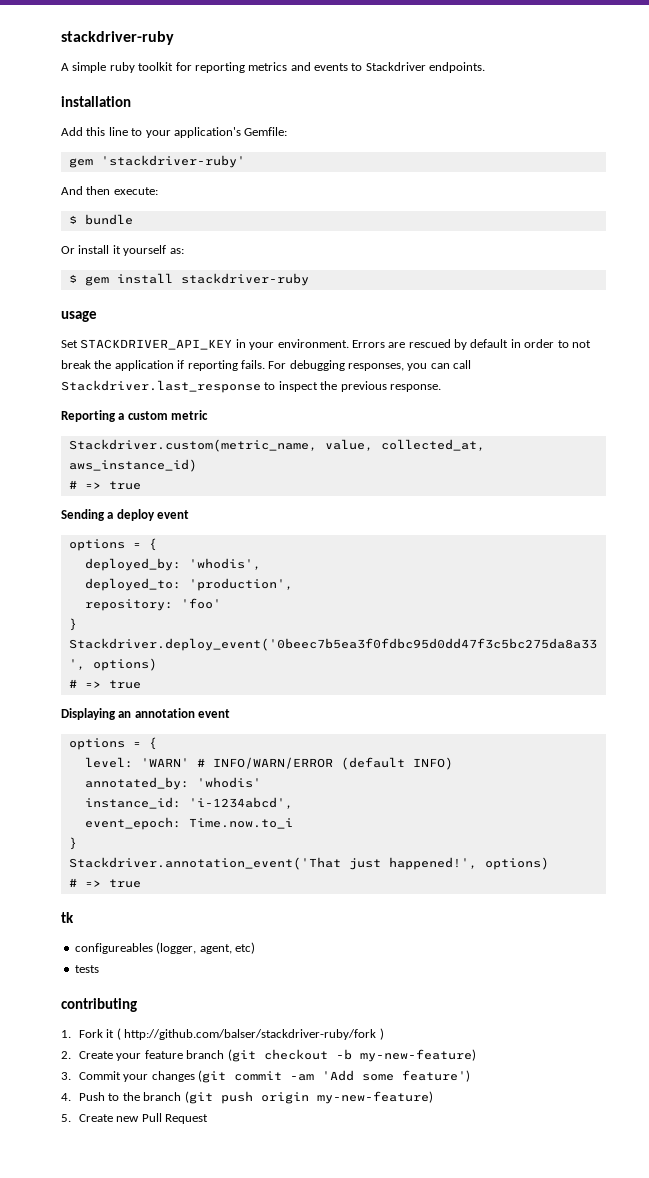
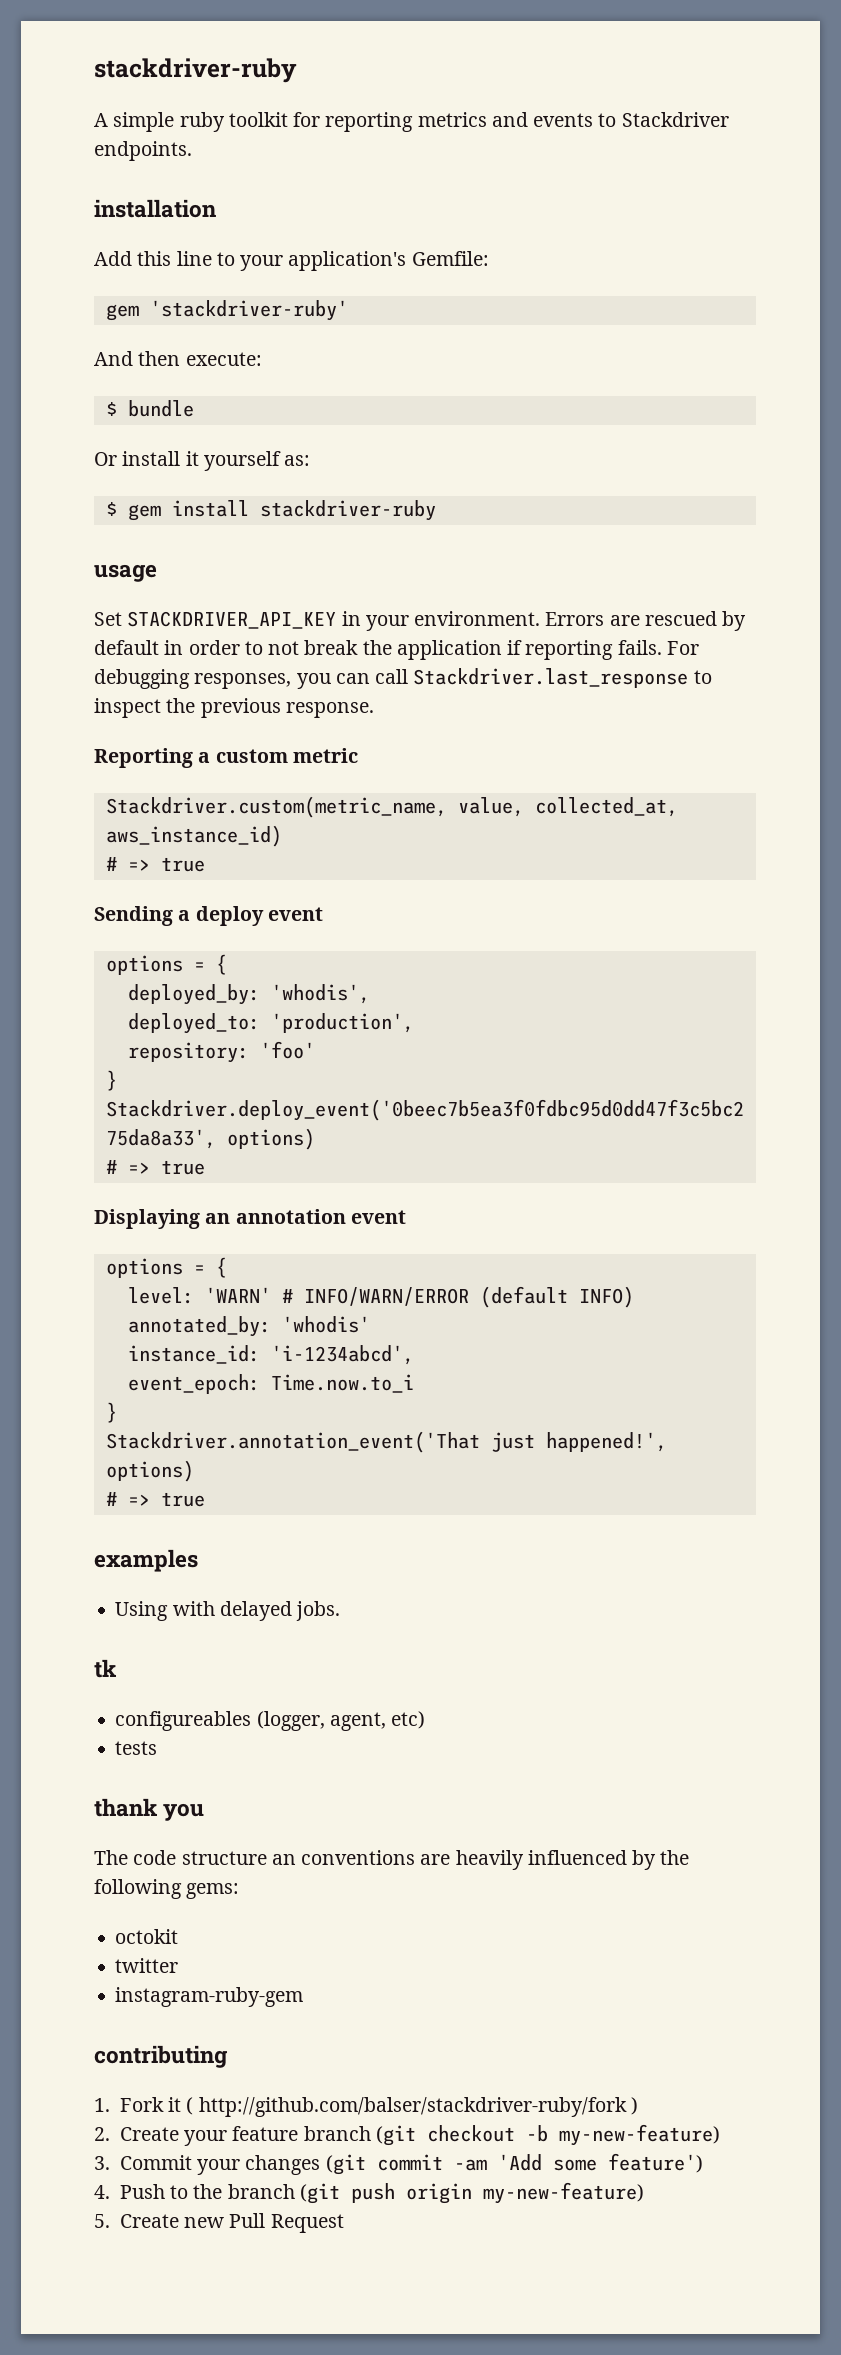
(141, 883) none -> [94,1549,198,1572] [115,1601,341,1621] // examples // Using with delayed jobs.
(99, 969) none -> [94,1798,205,1821] [94,1850,690,1870] [94,1879,240,1899] [115,1929,179,1944] [115,1958,179,1973] [115,1987,304,2007] // thank you // The code structure an conventions are heavily influenced by the following gems: // octokit // twitter // instagram-ruby-gem

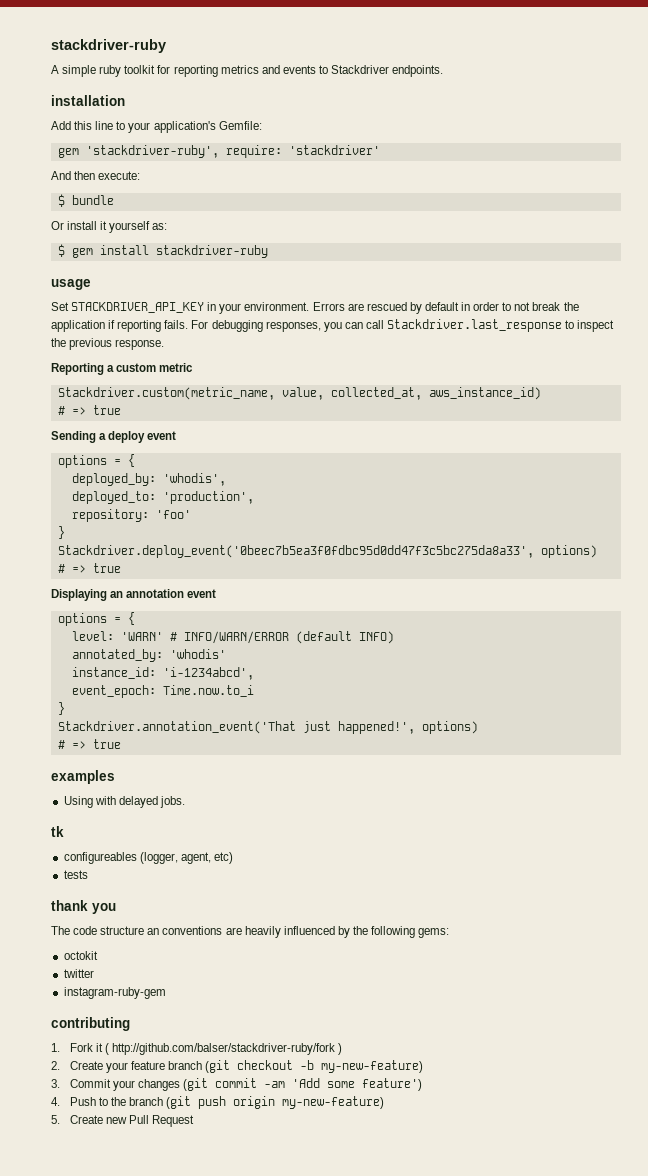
[149,300,348,321] 'stackdriver-ruby' -> [85,145,380,158] 'stackdriver-ruby', require: 'stackdriver'

